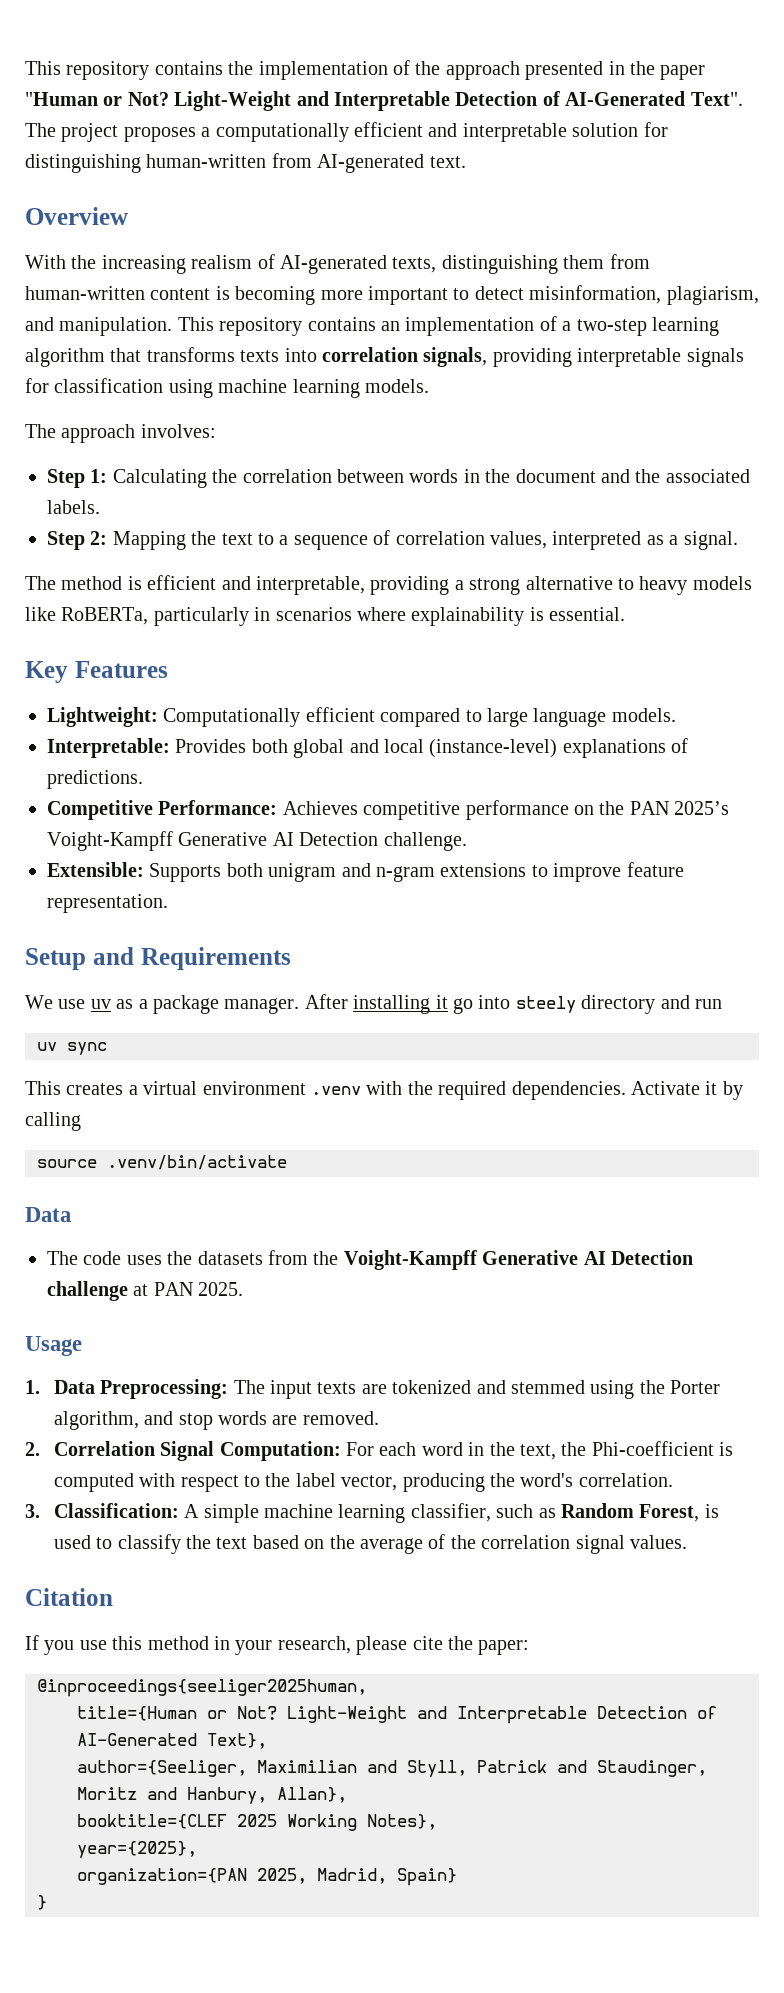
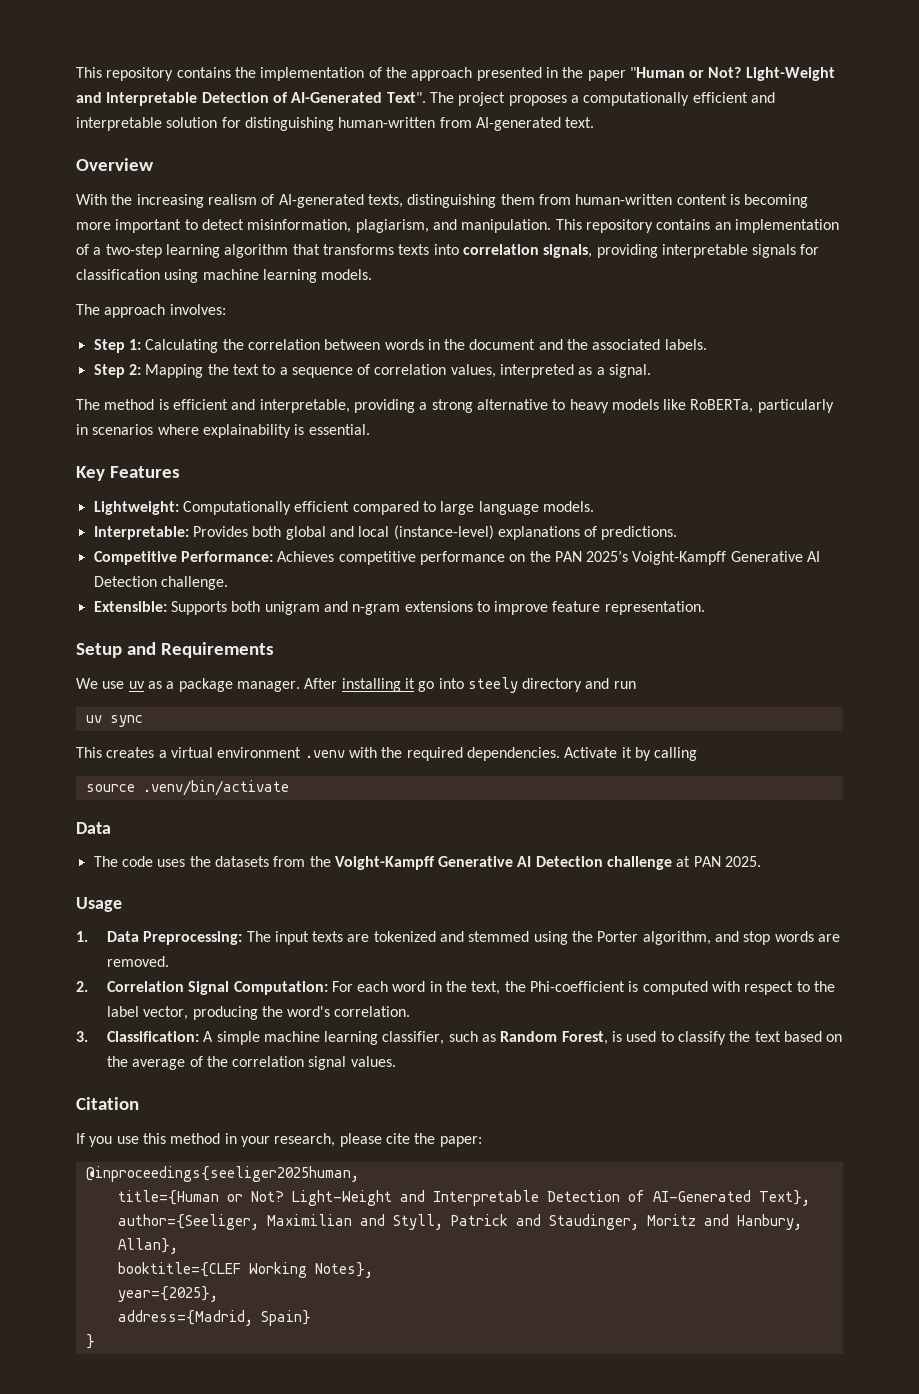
[237,1814,277,1827] 2025 -> (241, 1269) none
[77,1868,387,1885] organization={PAN 2025, Madrid, -> [117,1310,253,1326] address={Madrid,

